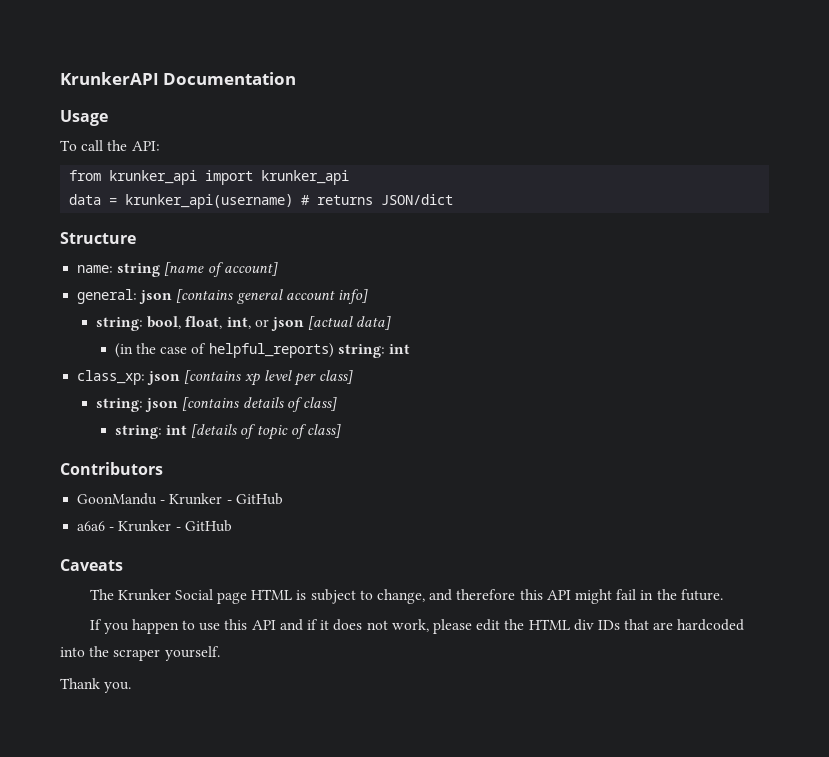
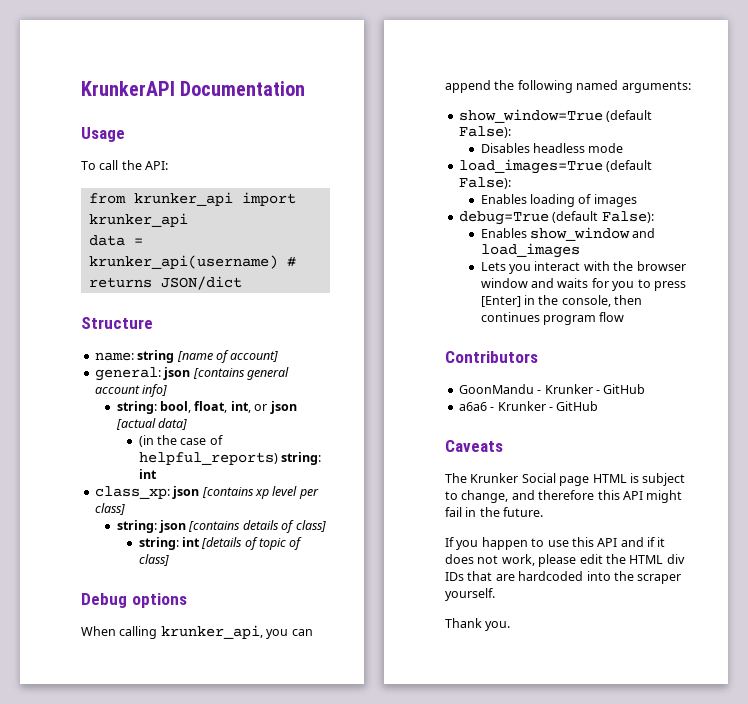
(342, 431) none -> [81,593,187,608] [81,625,313,639] [445,80,691,93] [458,109,653,123] [458,126,511,138] [480,143,624,153] [458,159,653,174] [458,177,511,189] [480,194,637,207] [458,211,654,225] [480,227,656,241] [480,243,580,258] [480,261,686,274] [480,278,686,291] [480,295,643,307] [480,312,625,325] // Debug options // When calling krunker_api, you can append the following named arguments: // show_window=True (default False): // Disables headless mode // load_images=True (default False): // Enables loading of images // debug=True (default False): // Enables show_window and load_images // Lets you interact with the browser window and waits for you to press [Enter] in the console, then continues program flow

